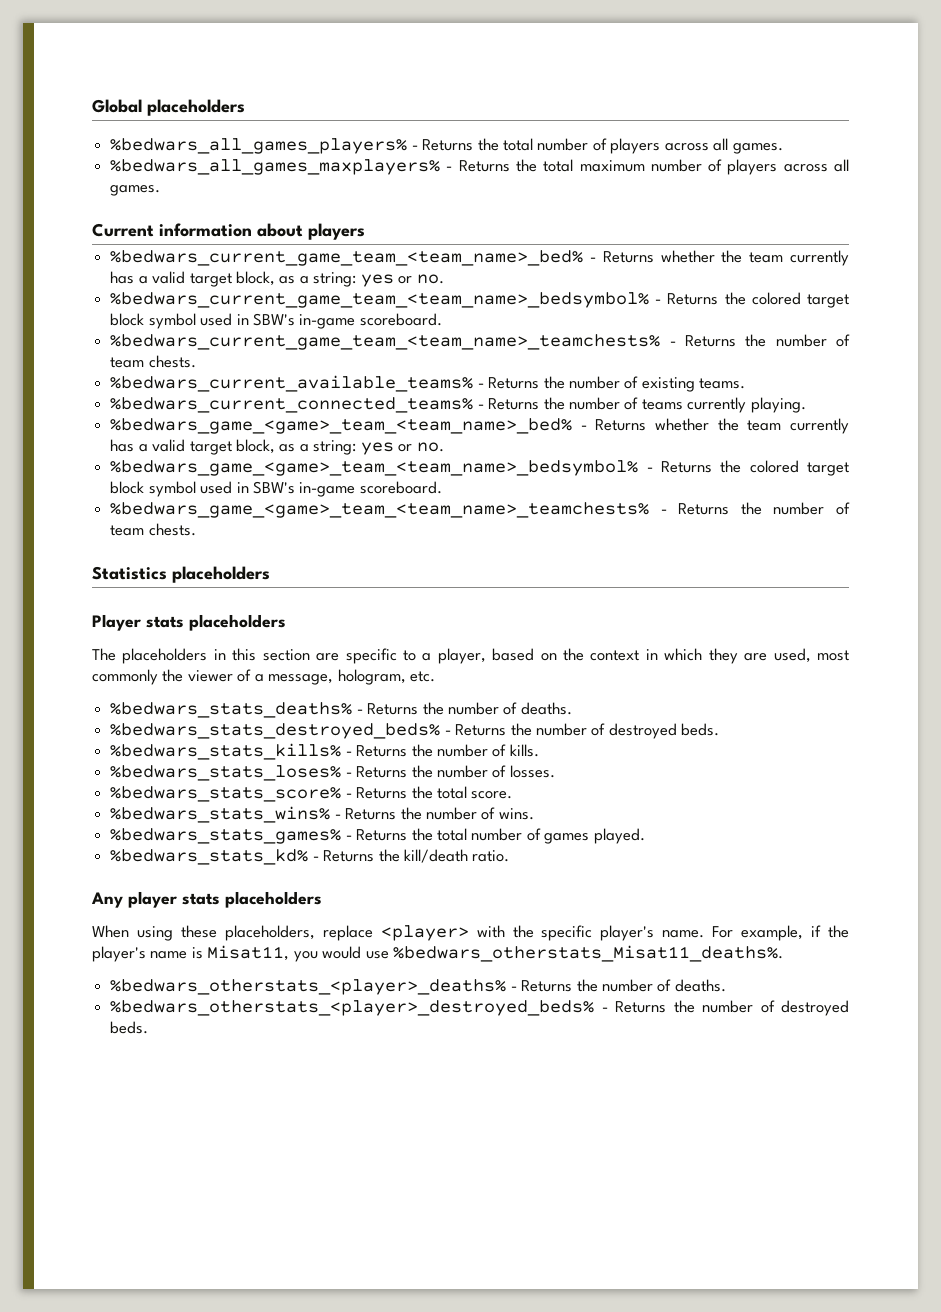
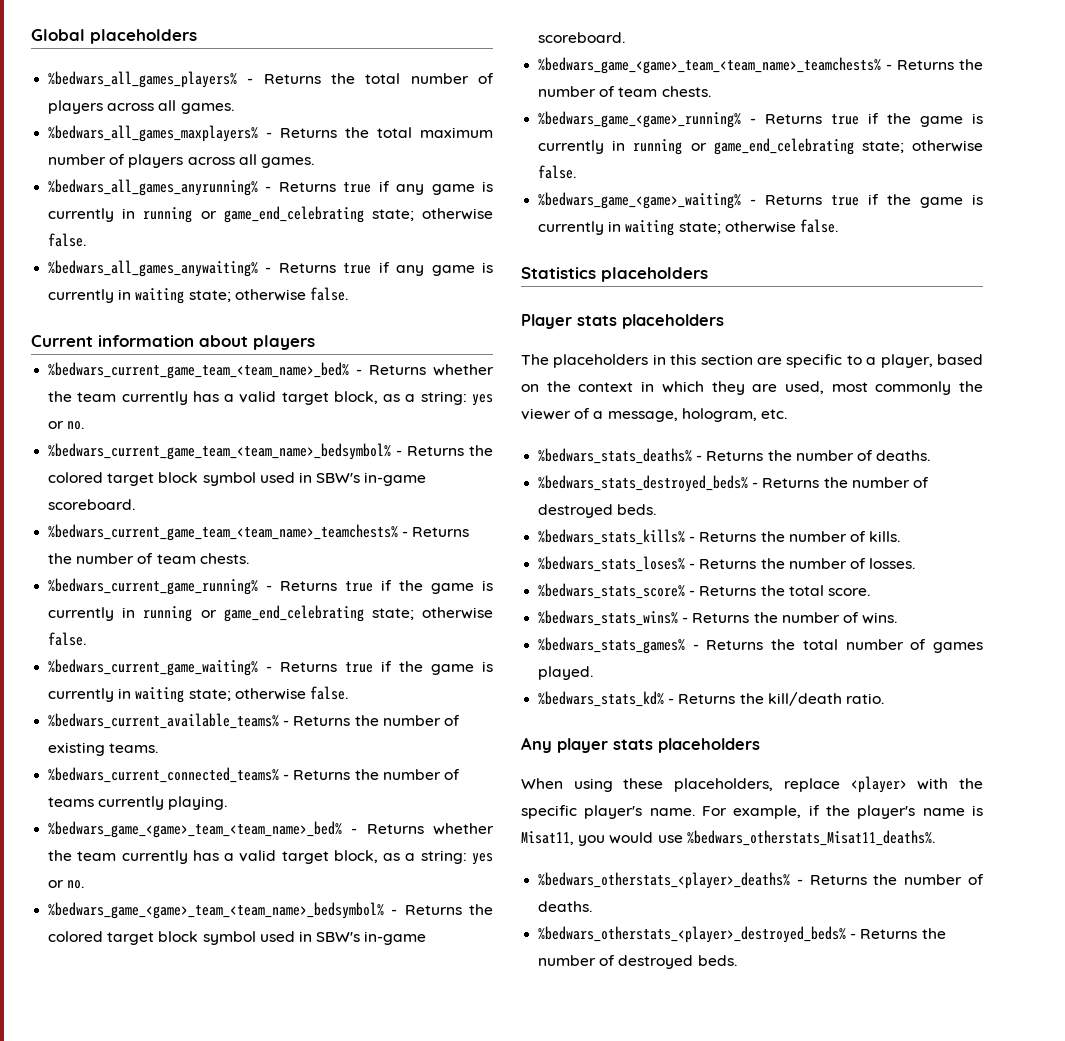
(161, 190) none -> [48,179,494,196] [48,206,493,223] [48,233,87,247] [48,260,494,277] [48,287,348,304] // %bedwars_all_games_anyrunning% - Returns true if any game is currently in running or game_end_celebrating state; otherwise false. // %bedwars_all_games_anywaiting% - Returns true if any game is currently in waiting state; otherwise false.
(196, 361) none -> [48,578,493,595] [48,605,493,622] [48,632,87,646] [48,659,493,676] [48,686,348,703] // %bedwars_current_game_running% - Returns true if the game is currently in running or game_end_celebrating state; otherwise false. // %bedwars_current_game_waiting% - Returns true if the game is currently in waiting state; otherwise false.
(196, 529) none -> [538,111,983,128] [538,138,983,155] [538,165,577,179] [538,192,983,209] [538,219,838,236] // %bedwars_game_<game>_running% - Returns true if the game is currently in running or game_end_celebrating state; otherwise false. // %bedwars_game_<game>_waiting% - Returns true if the game is currently in waiting state; otherwise false.

